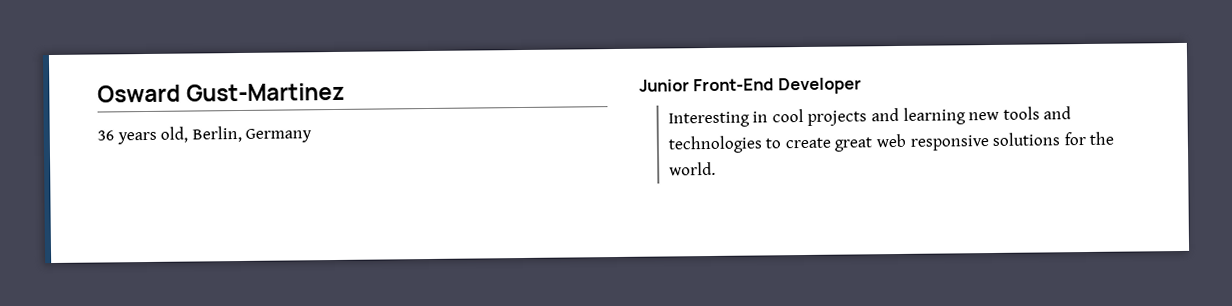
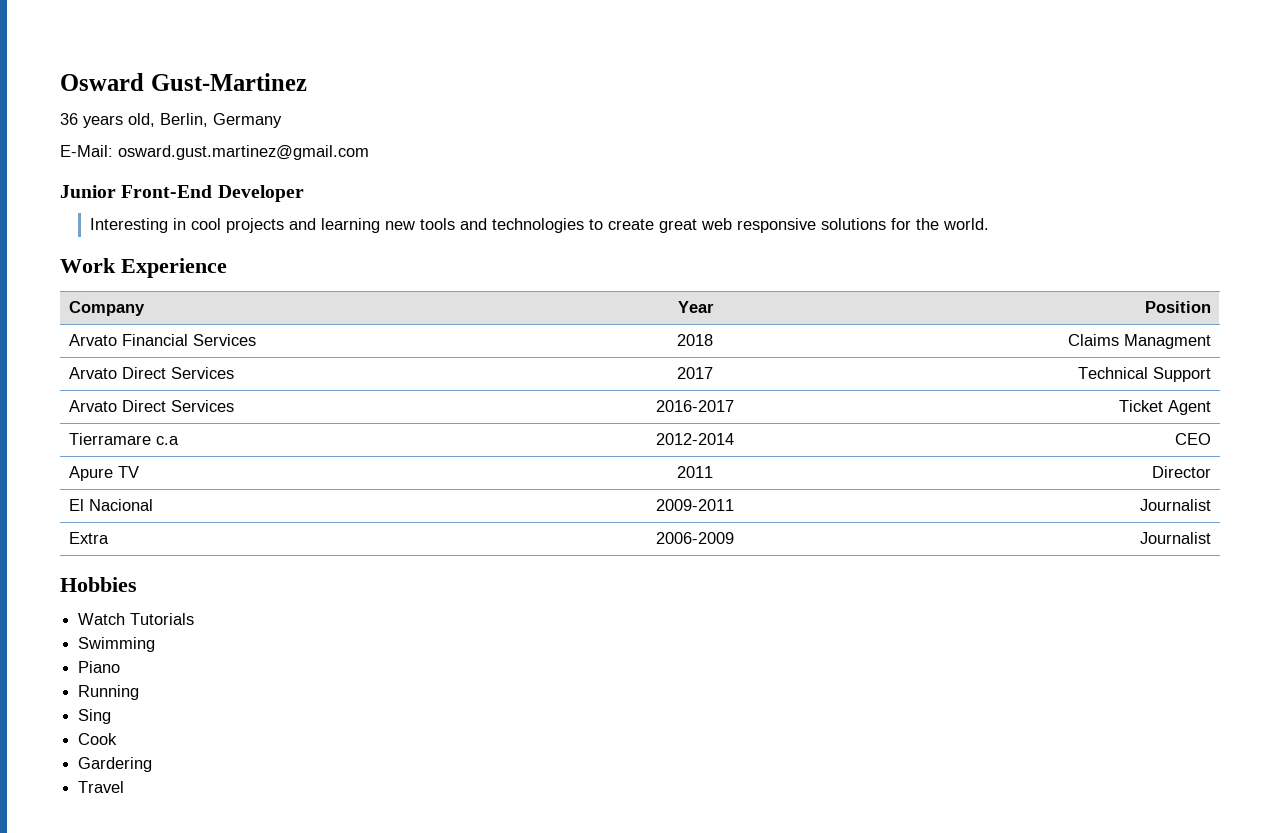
(313, 135) none -> [60,145,369,160] // E-Mail: osward.gust.martinez@gmail.com
(716, 168) none -> [60,258,227,278] [69,301,146,316] [677,301,714,313] [1144,301,1211,313] [69,334,257,346] [677,334,713,346] [1067,334,1211,349] [69,367,235,379] [677,367,713,379] [1077,367,1211,382] [69,400,235,412] [656,400,734,412] [1118,400,1211,415] [69,433,180,445] [656,433,734,445] [1174,433,1211,445] [69,466,140,481] [677,466,713,478] [1151,466,1211,478] [69,499,154,511] [656,499,734,511] [1139,499,1211,511] [69,532,110,544] [656,532,734,544] [1139,532,1211,544] [60,577,137,592] [78,613,195,625] [78,637,156,652] [78,661,121,673] [78,685,140,700] [78,709,112,724] [78,733,118,745] [78,757,153,772] [78,781,125,793] // Work Experience // Company | Year | Position // Arvato Financial Services | 2018 | Claims Managment // Arvato Direct Services | 2017 | Technical Support // Arvato Direct Services | 2016-2017 | Ticket Agent // Tierramare c.a | 2012-2014 | CEO // Apure TV | 2011 | Director // El Nacional | 2009-2011 | Journalist // Extra | 2006-2009 | Journalist // Hobbies // Watch Tutorials // Swimming // Piano // Running // Sing // Cook // Gardering // Travel

